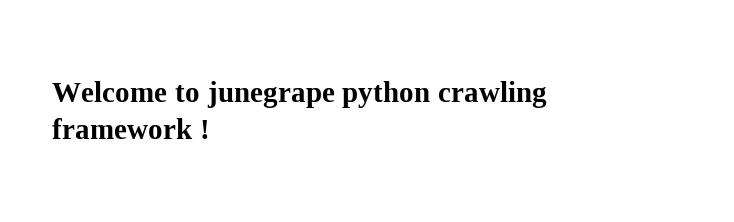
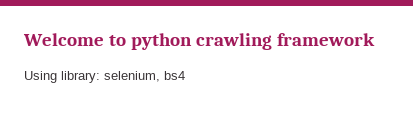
[206,81,335,108] junegrape -> (126, 40) none
[199,120,210,139] ! -> [24,71,185,83] // Using library: selenium, bs4

